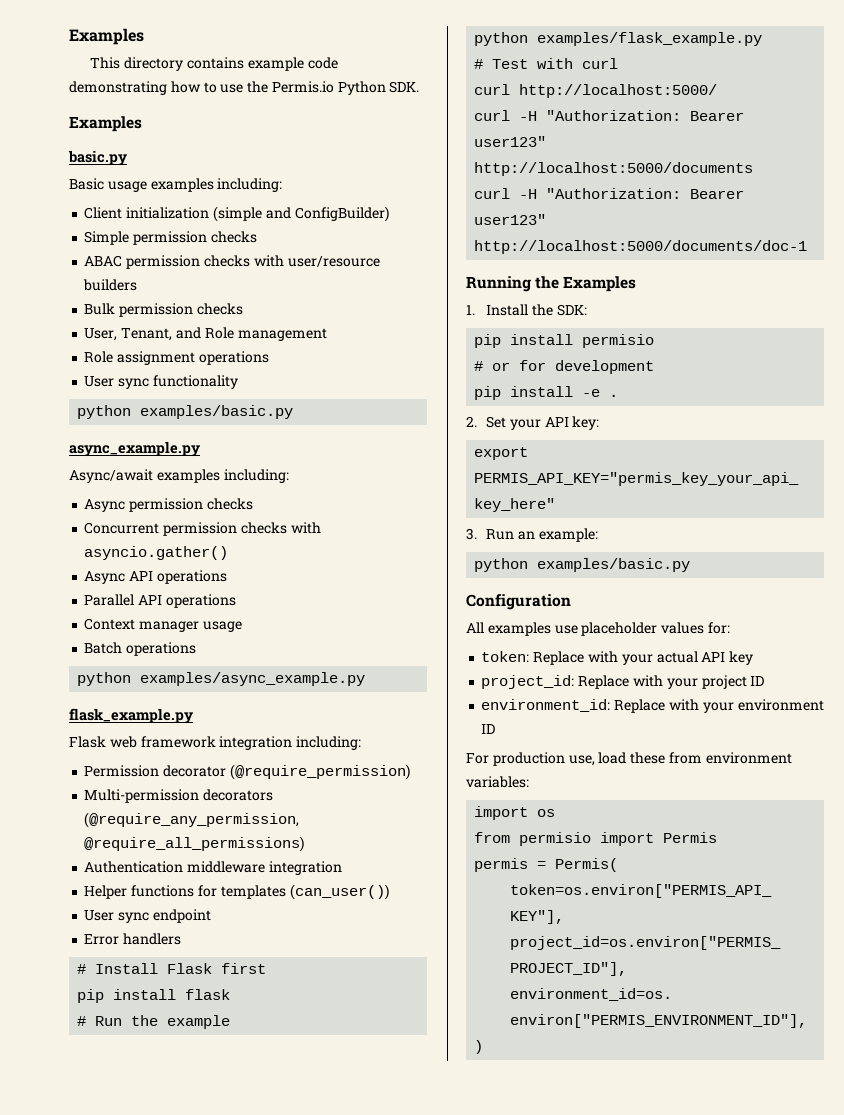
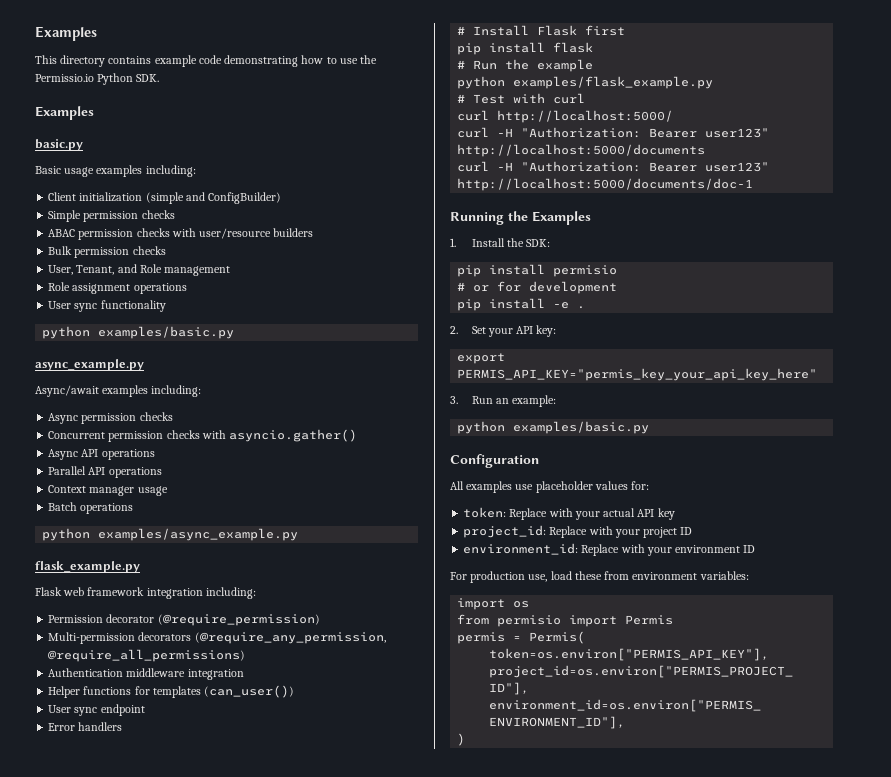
[271,81,334,93] Permis.io -> [35,74,94,82] Permissio.io

